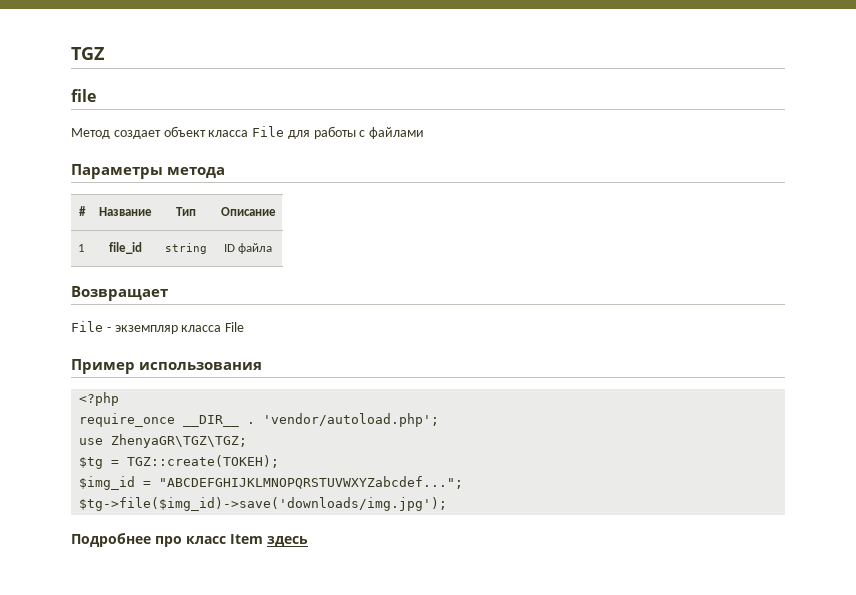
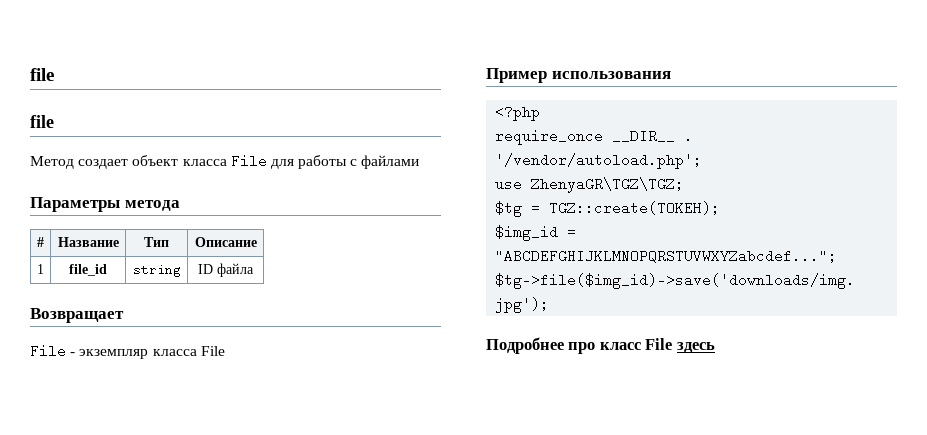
[71,47,104,60] TGZ -> [30,68,54,81] file
[263,413,440,427] 'vendor/autoload.php'; -> [495,153,703,169] '/vendor/autoload.php';
[230,534,263,544] Item -> [645,338,673,350] File

